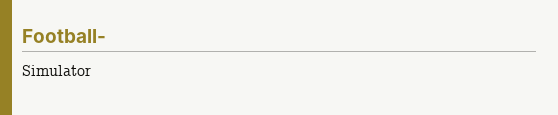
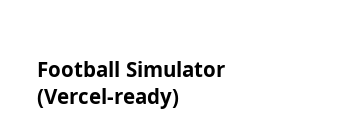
[22,29,106,43] [22,65,91,76] Football- // Simulator -> [37,61,225,77] [37,88,179,109] Football Simulator (Vercel-ready)

